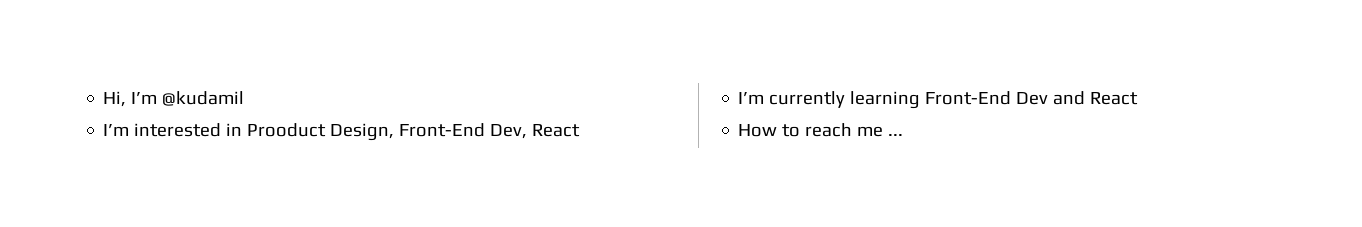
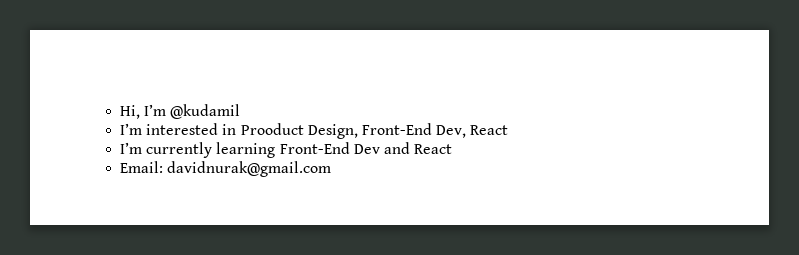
[738,123,904,137] How to reach me ... -> [120,161,332,177] Email: davidnurak@gmail.com

